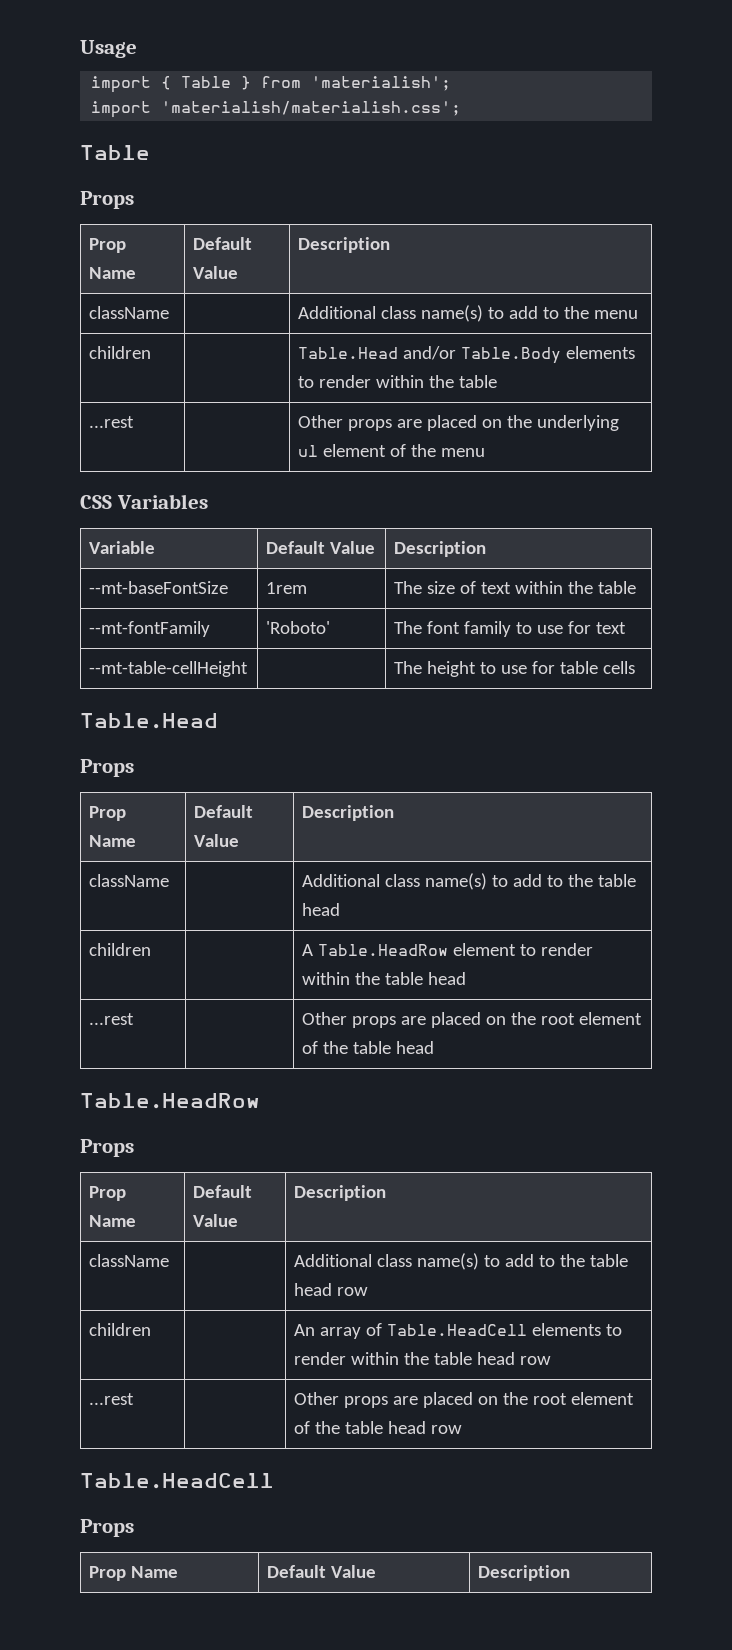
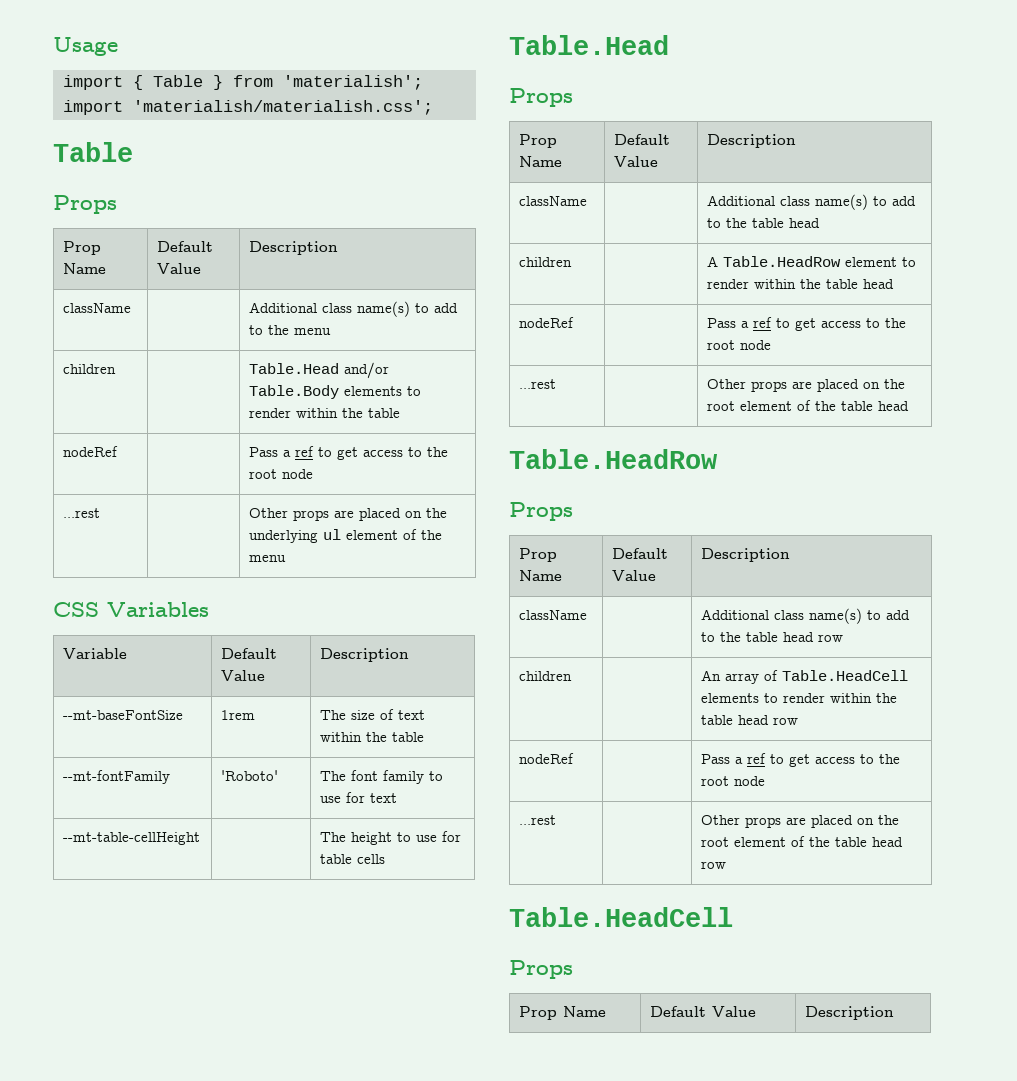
(498, 381) none -> [63,446,119,457] [249,446,449,460] [249,469,314,479] // nodeRef | | Pass a ref to get access to the root node
(467, 978) none -> [519,317,575,328] [707,317,907,331] [707,340,772,350] // nodeRef | | Pass a ref to get access to the root node
(552, 1360) none -> [519,753,575,764] [701,753,901,767] [701,776,766,786] // nodeRef | | Pass a ref to get access to the root node

